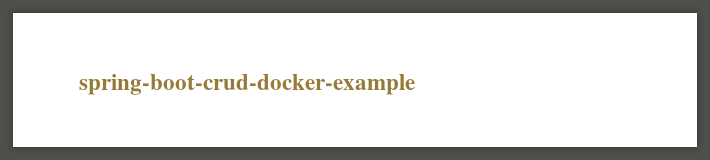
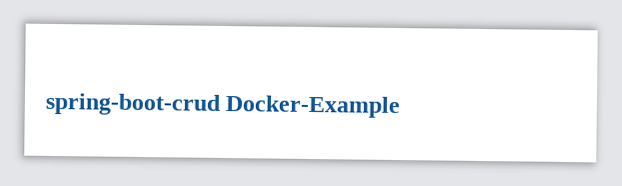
[79,74,415,95] spring-boot-crud-docker-example -> [45,92,401,119] spring-boot-crud Docker-Example

